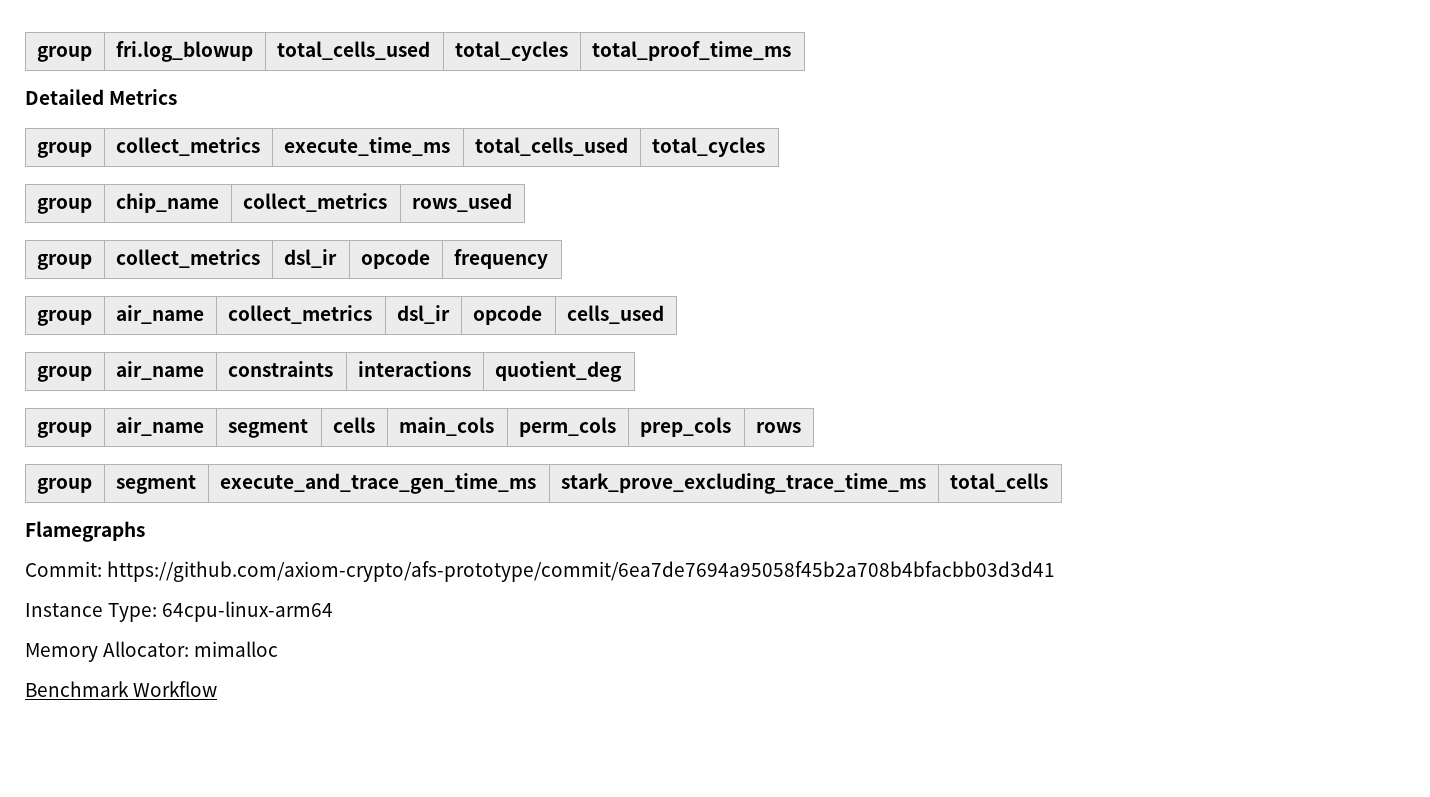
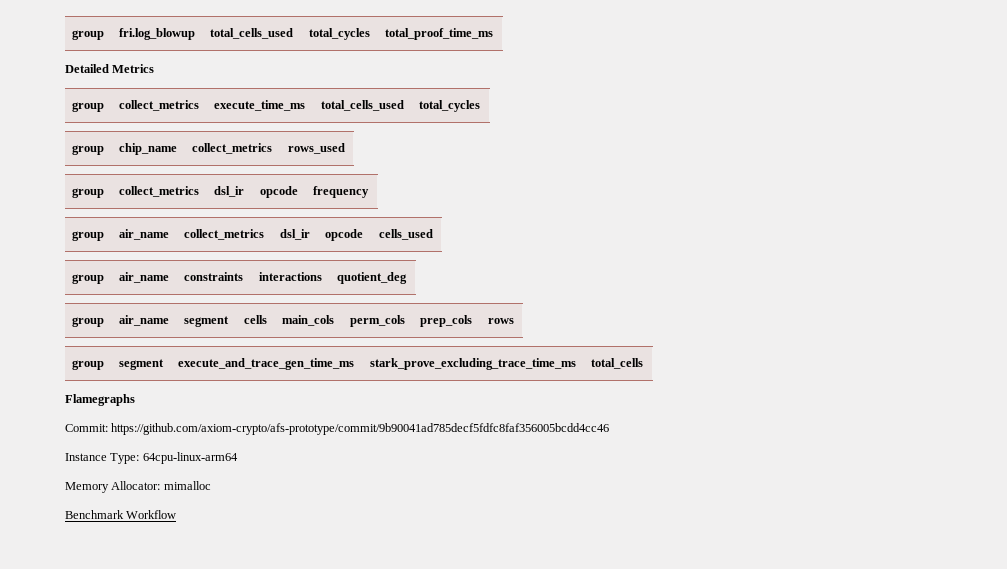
[107,561,1056,582] https://github.com/axiom-crypto/afs-prototype/commit/6ea7de7694a95058f45b2a708b4bfacbb03d3d41 -> [111,423,610,435] https://github.com/axiom-crypto/afs-prototype/commit/9b90041ad785decf5fdfc8faf356005bcdd4cc46

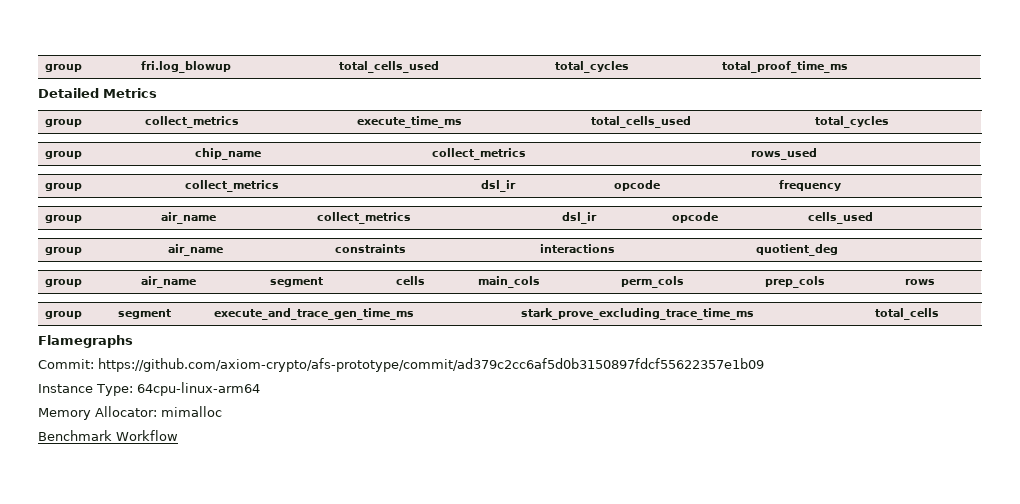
[111,423,610,435] https://github.com/axiom-crypto/afs-prototype/commit/9b90041ad785decf5fdfc8faf356005bcdd4cc46 -> [98,358,764,372] https://github.com/axiom-crypto/afs-prototype/commit/ad379c2cc6af5d0b3150897fdcf55622357e1b09

